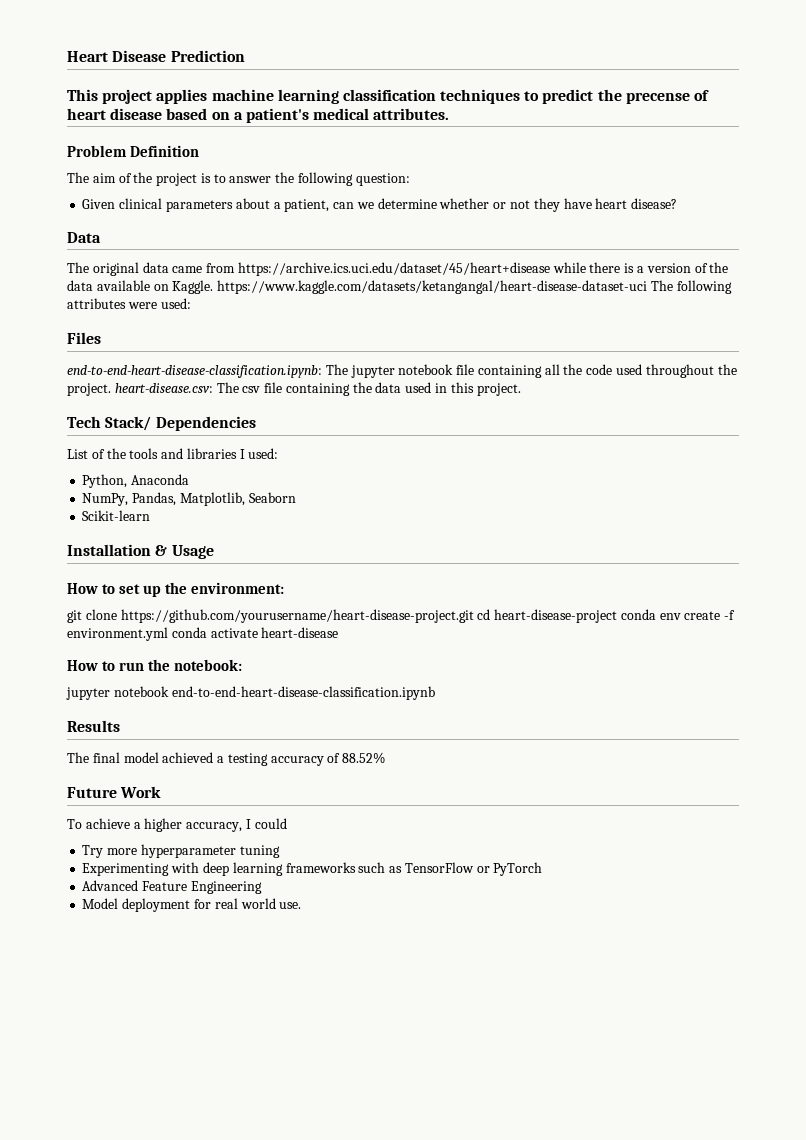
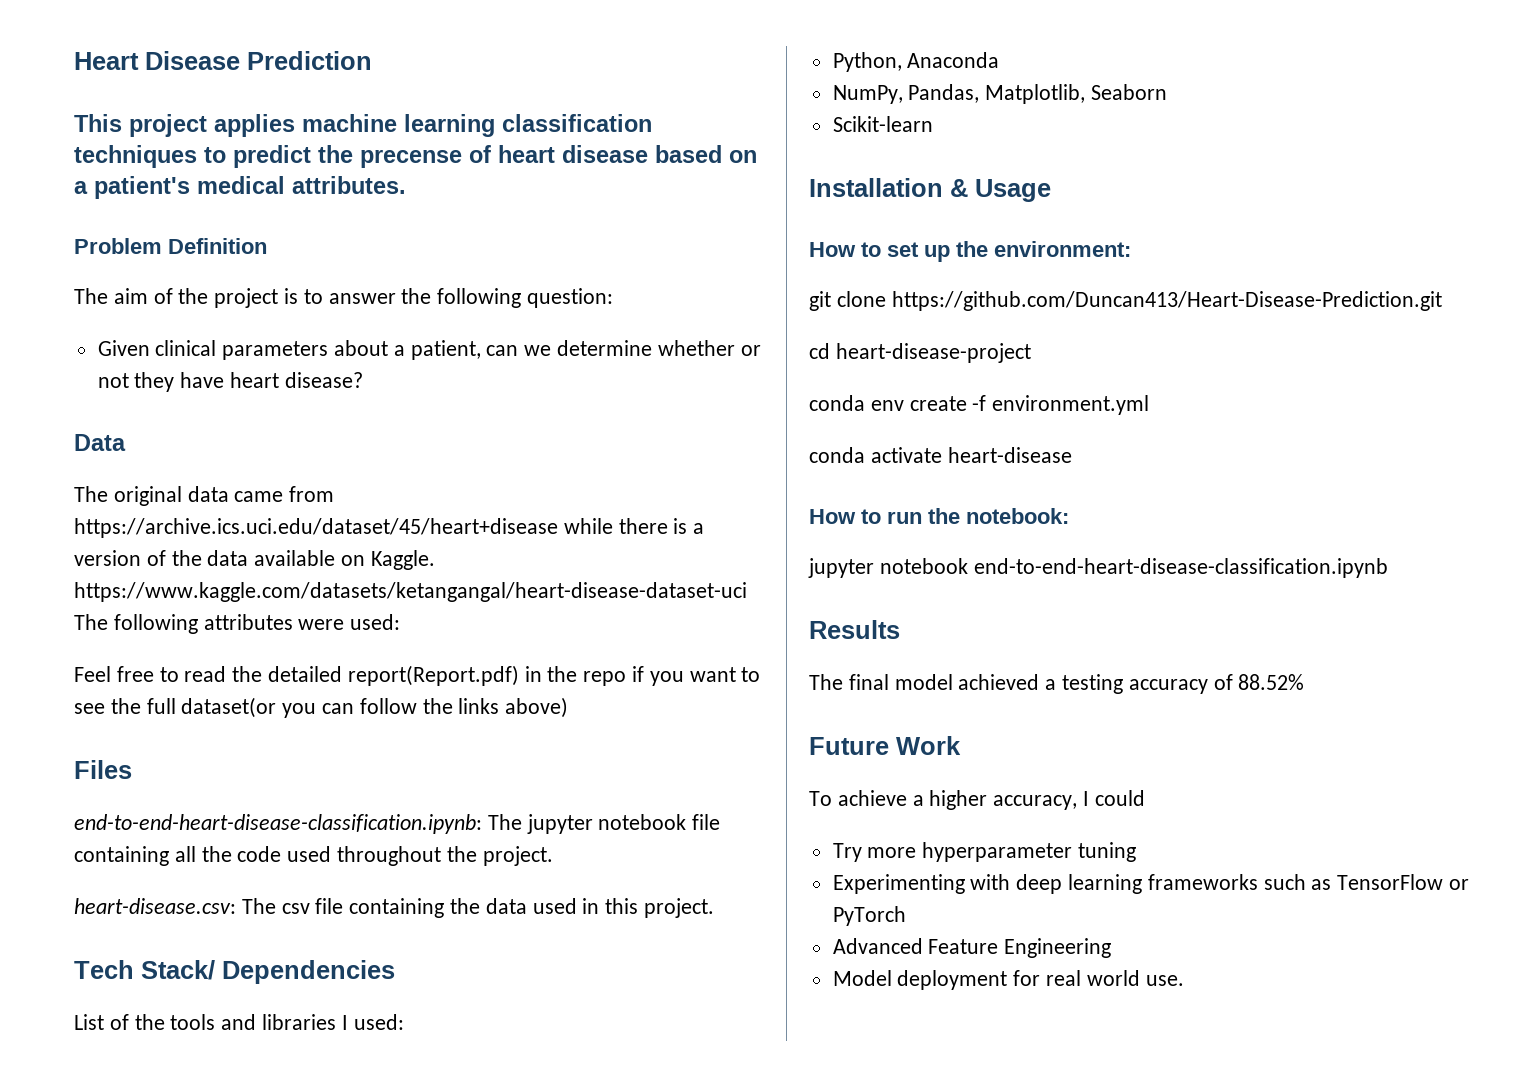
(191, 303) none -> [74,665,761,686] [74,697,569,718] // Feel free to read the detailed report(Report.pdf) in the repo if you want to see the full dataset(or you can follow the links above)
(111, 389) none -> (553, 856) //
[120,609,474,623] https://github.com/yourusername/heart-disease-project.git -> [891,291,1442,311] https://github.com/Duncan413/Heart-Disease-Prediction.git //
(618, 616) none -> (1031, 353) //
(168, 634) none -> (1150, 405) //

